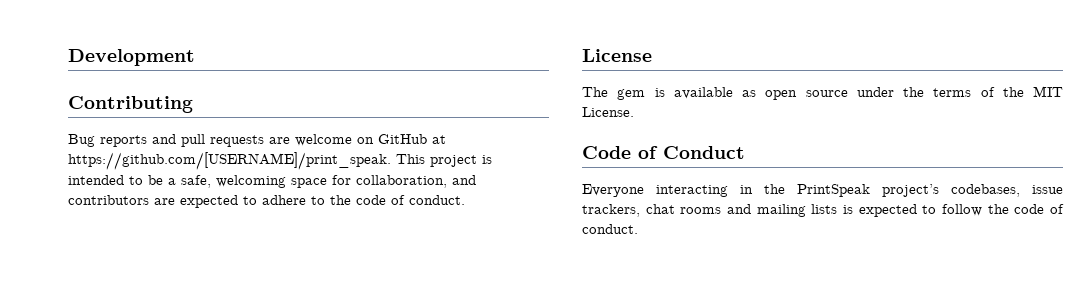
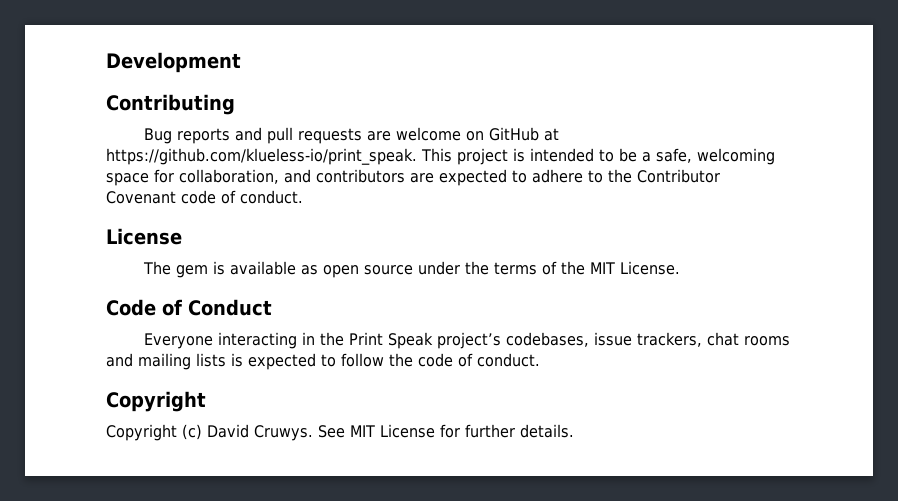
[68,152,391,170] https://github.com/[USERNAME]/print_speak. -> [106,148,417,165] https://github.com/klueless-io/print_speak.
(351, 200) none -> [637,169,720,183] [106,191,176,204] Contributor Covenant
[797,184,870,197] PrintSpeak -> [348,332,433,349] Print Speak
(638, 229) none -> [106,391,206,412] [106,424,574,441] // Copyright // Copyright (c) David Cruwys. See MIT License for further details.

